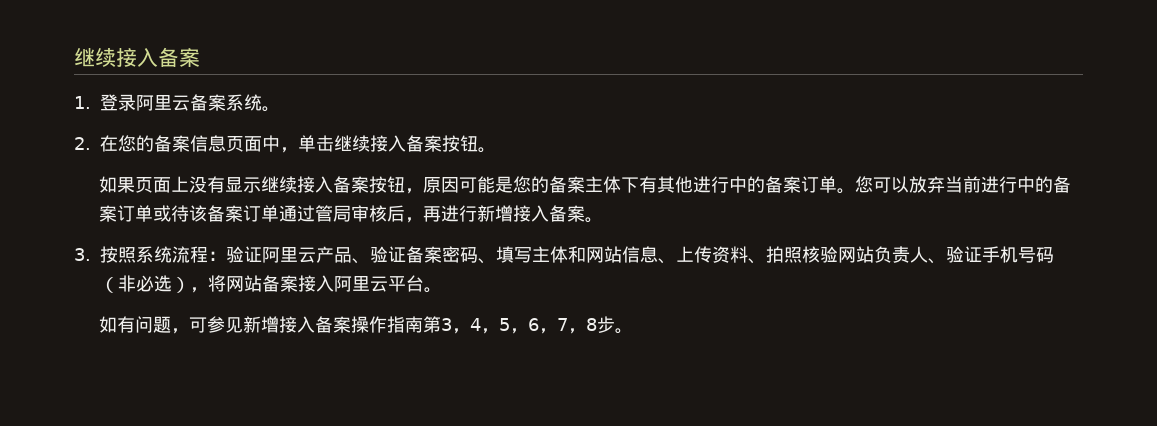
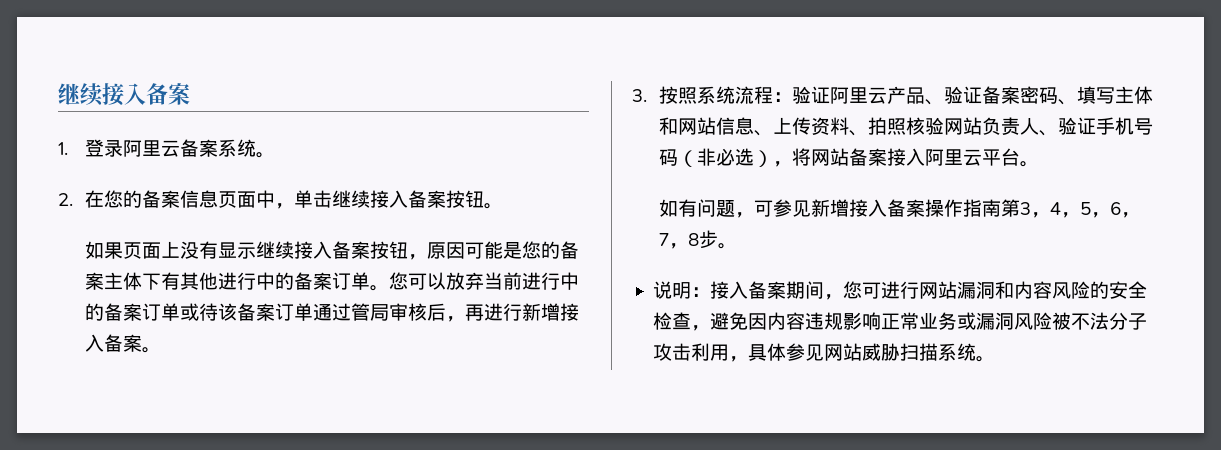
(634, 331) none -> [652,281,1147,300] [652,312,1147,331] [652,343,995,362] // 说明：接入备案期间，您可进行网站漏洞和内容风险的安全检查，避免因内容违规影响正常业务或漏洞风险被不法分子攻击利用，具体参见网站威胁扫描系统。

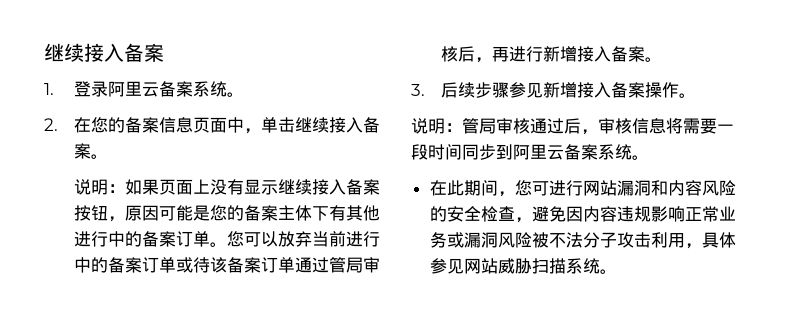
[446,190,504,209] 按钮。 // -> [91,154,109,159] [74,179,126,195] 。 // 说明：
[659,86,1154,105] [659,117,1154,136] [659,148,1040,167] [659,199,774,218] 按照系统流程：验证阿里云产品、验证备案密码、填写主体和网站信息、上传资料、拍照核验网站负责人、验证手机号码（非必选），将网站备案接入阿里云平台。 // 如有问题，可 -> [441,82,510,98] 后续步骤
[963,199,1141,218] [659,230,738,249] [652,281,786,299] 指南第3，4，5，6，7，8步。 // 说明：接入备案 -> [679,93,697,98] [411,118,734,135] [411,144,649,160] [429,180,464,196] 。 // 说明：管局审核通过后，审核信息将需要一段时间同步到阿里云备案系统。 // 在此

